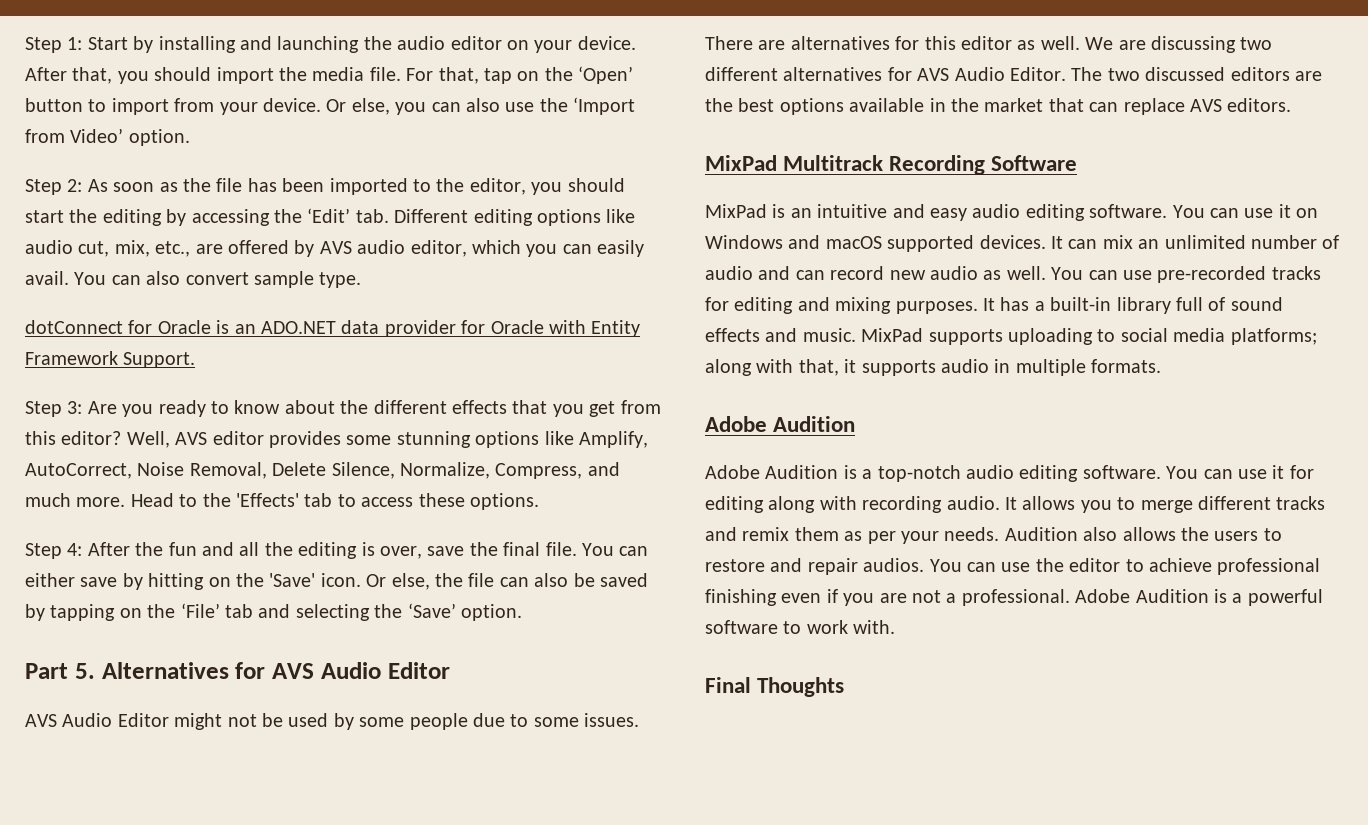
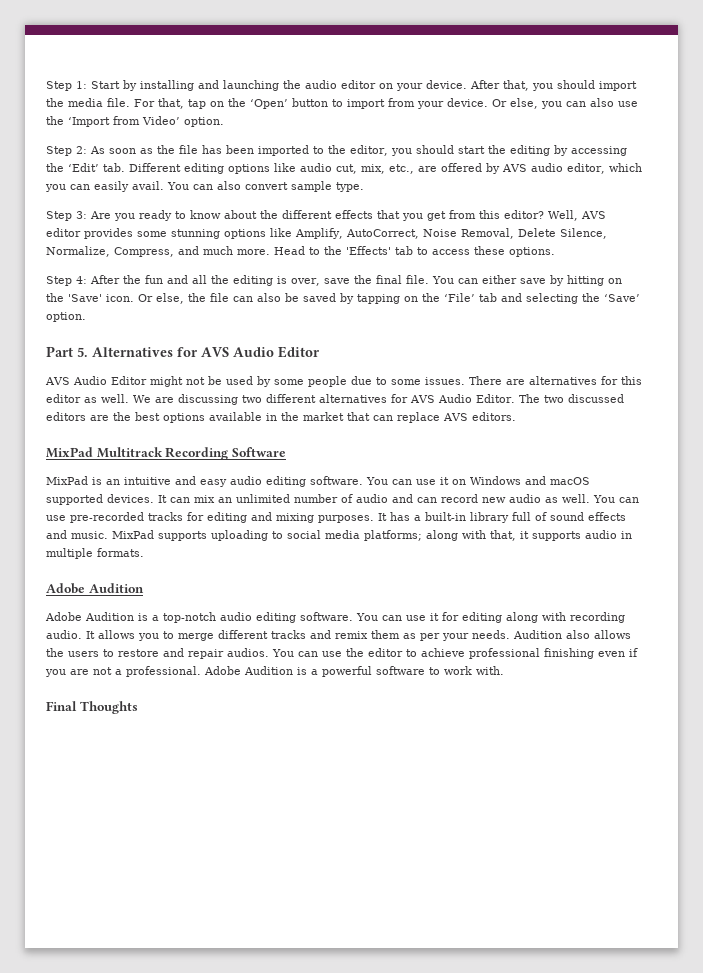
[25,320,641,337] [25,351,196,368] // dotConnect for Oracle is an ADO.NET data provider for Oracle with Entity Framework Support. -> (364, 187) none

